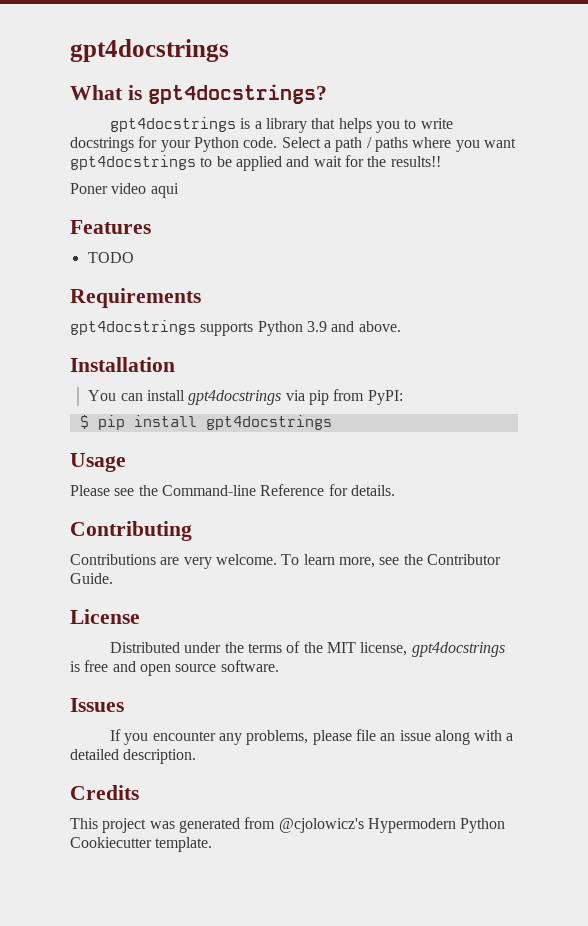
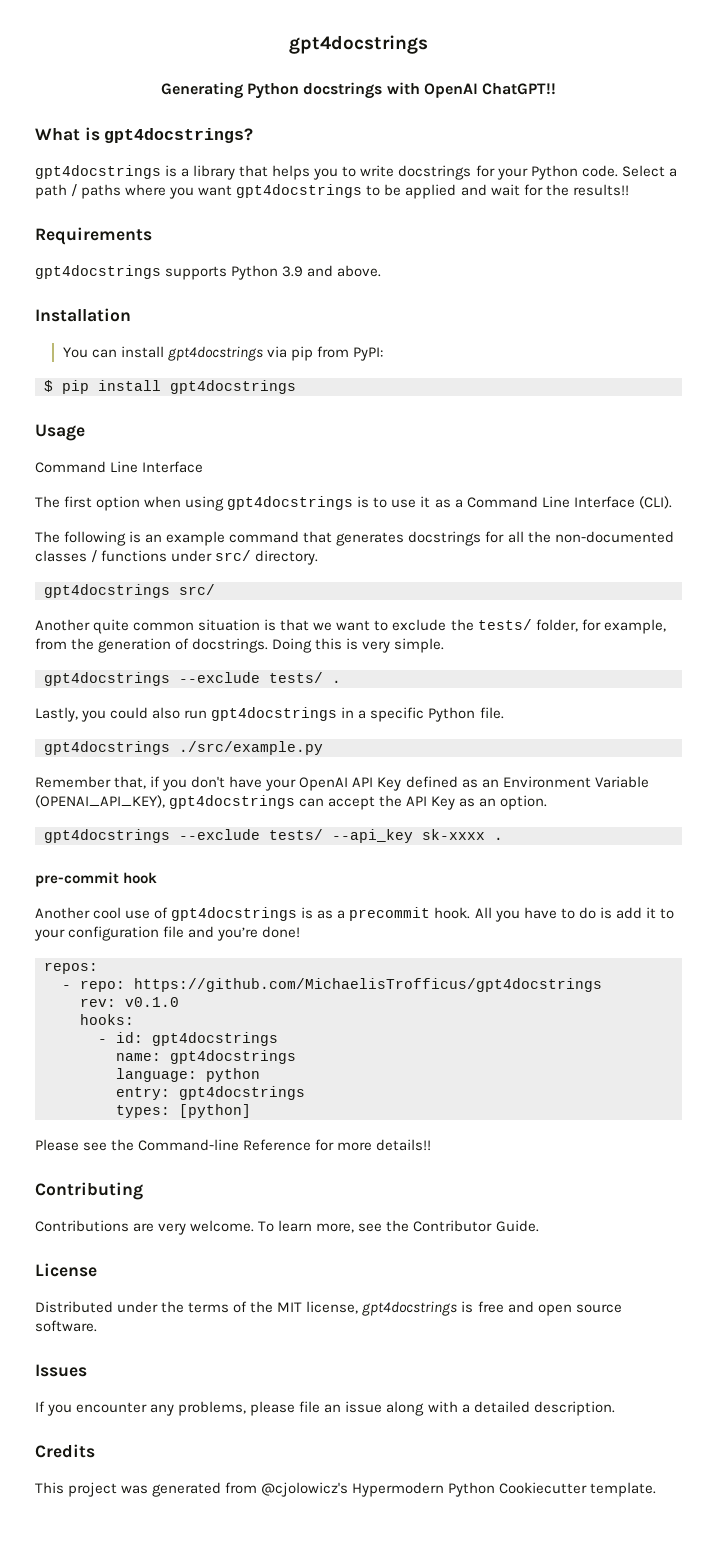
[70,39,229,62] gpt4docstrings -> [289,35,428,54] [160,82,557,99] gpt4docstrings // Generating Python docstrings with OpenAI ChatGPT!!
[70,183,179,198] [70,220,151,234] [87,252,134,263] // Poner video aqui // Features // TODO -> (629, 190) none
(126, 462) none -> [35,461,204,473] [35,496,672,511] [35,531,674,546] [35,550,319,565] [44,584,215,598] [35,619,666,634] [35,638,445,653] [44,672,341,686] [35,707,504,722] [44,741,323,755] [35,776,649,791] [35,795,548,810] [44,829,503,843] [35,872,158,887] [35,907,674,922] [34,926,301,941] [44,962,98,974] [62,978,602,992] [80,997,179,1007] [80,1014,134,1025] [98,1032,278,1046] [116,1050,296,1064] [116,1068,260,1082] [116,1086,305,1100] [116,1104,251,1118] // Command Line Interface // The first option when using gpt4docstrings is to use it as a Command Line Interface (CLI). // The following is an example command that generates docstrings for all the non-documented classes / functions under src/ directory. // gpt4docstrings src/ // Another quite common situation is that we want to exclude the tests/ folder, for example, from the generation of docstrings. Doing this is very simple. // gpt4docstrings --exclude tests/ . // Lastly, you could also run gpt4docstrings in a specific Python file. // gpt4docstrings ./src/example.py // Remember that, if you don't have your OpenAI API Key defined as an Environment Variable (OPENAI_API_KEY), gpt4docstrings can accept the API Key as an option. // gpt4docstrings --exclude tests/ --api_key sk-xxxx . // pre-commit hook // Another cool use of gpt4docstrings is as a precommit hook. All you have to do is add it to your configuration file and you’re done! // repos: // - repo: https://github.com/MichaelisTrofficus/gpt4docstrings // rev: v0.1.0 // hooks: // - id: gpt4docstrings // name: gpt4docstrings // language: python // entry: gpt4docstrings // types: [python]
[350,485,395,496] details. -> [337,1139,432,1151] more details!!

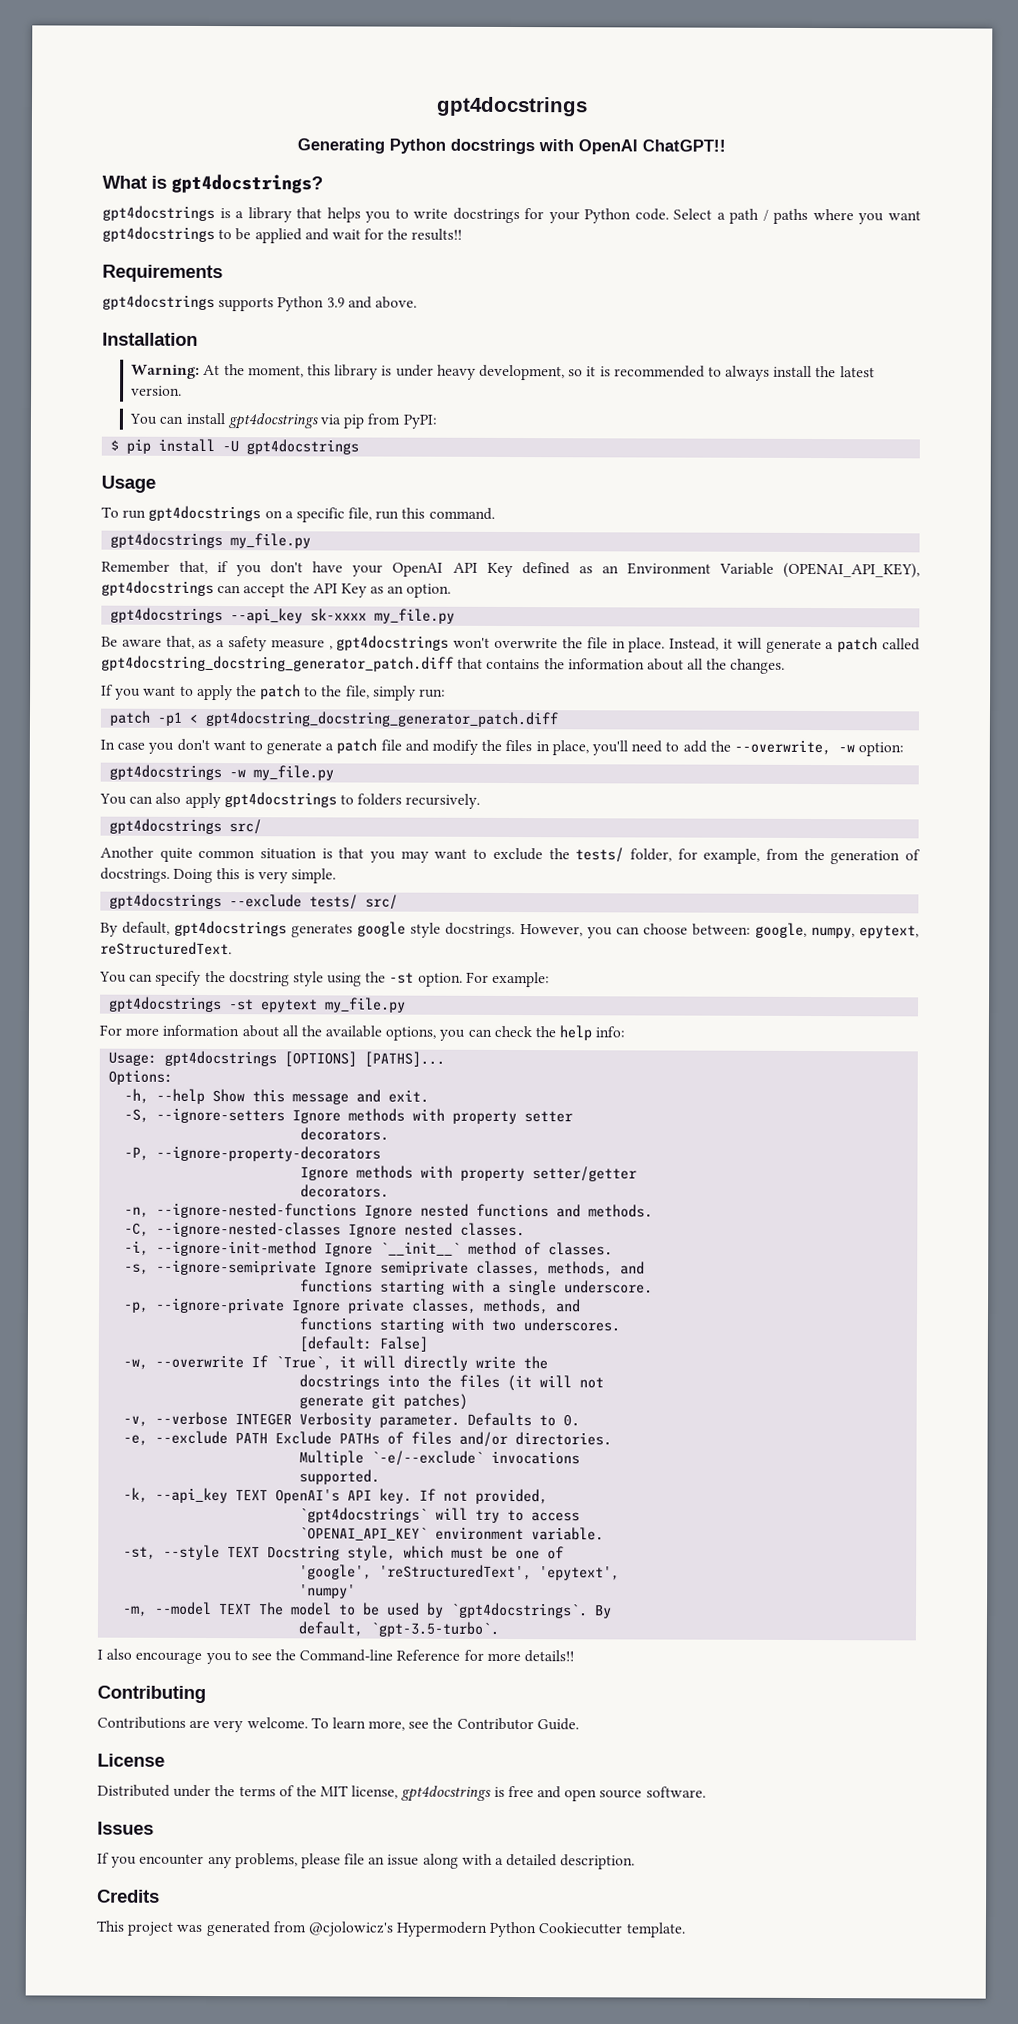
(131, 315) none -> [131,364,875,381] [131,385,183,396] // Warning: At the moment, this library is under heavy development, so it is recommended to always install the latest version.
(161, 385) none -> [222,440,240,453] -U
[35,461,204,473] [35,496,672,511] [35,531,674,546] [35,550,319,565] [44,584,215,598] [35,619,666,634] [35,638,445,653] [44,672,341,686] [35,707,504,722] [44,741,323,755] Command Line Interface // The first option when using gpt4docstrings is to use it as a Command Line Interface (CLI). // The following is an example command that generates docstrings for all the non-documented classes / functions under src/ directory. // gpt4docstrings src/ // Another quite common situation is that we want to exclude the tests/ folder, for example, from the generation of docstrings. Doing this is very simple. // gpt4docstrings --exclude tests/ . // Lastly, you could also run gpt4docstrings in a specific Python file. // gpt4docstrings ./src/example.py -> [101,505,495,523] [110,532,312,549] To run gpt4docstrings on a specific file, run this command. // gpt4docstrings my_file.py
[179,829,503,843] [35,872,158,887] [35,907,674,922] [34,926,301,941] [44,962,98,974] [62,978,602,992] [80,997,179,1007] [80,1014,134,1025] [98,1032,278,1046] [116,1050,296,1064] [116,1068,260,1082] [116,1086,305,1100] [116,1104,251,1118] [35,1139,79,1151] --exclude tests/ --api_key sk-xxxx . // pre-commit hook // Another cool use of gpt4docstrings is as a precommit hook. All you have to do is add it to your configuration file and you’re done! // repos: // - repo: https://github.com/MichaelisTrofficus/gpt4docstrings // rev: v0.1.0 // hooks: // - id: gpt4docstrings // name: gpt4docstrings // language: python // entry: gpt4docstrings // types: [python] // Please -> [230,608,456,624] [101,635,921,654] [101,655,786,674] [101,684,447,701] [109,710,559,728] [100,738,905,757] [109,764,335,781] [99,792,481,809] [109,818,263,835] [100,846,922,865] [100,867,336,884] [109,893,399,910] [100,920,919,939] [100,941,232,956] [99,970,551,988] [108,996,407,1013] [99,1024,626,1041] [108,1050,446,1067] [108,1069,174,1085] [124,1088,430,1105] [124,1107,574,1125] [300,1127,390,1141] [124,1145,382,1162] [300,1165,638,1182] [300,1184,390,1198] [124,1202,654,1219] [124,1221,526,1238] [124,1240,614,1257] [124,1259,646,1277] [300,1279,654,1296] [124,1297,582,1315] [299,1317,621,1333] [299,1336,429,1352] [123,1354,549,1371] [299,1374,605,1392] [299,1393,469,1410] [123,1411,581,1428] [123,1430,613,1448] [299,1450,581,1466] [299,1469,381,1485] [123,1487,549,1505] [299,1507,581,1523] [299,1526,605,1541] [123,1544,565,1561] [299,1564,621,1581] [299,1584,357,1599] [122,1601,613,1619] [298,1621,500,1637] [97,1648,248,1665] --api_key sk-xxxx my_file.py // Be aware that, as a safety measure , gpt4docstrings won't overwrite the file in place. Instead, it will generate a patch called gpt4docstring_docstring_generator_patch.diff that contains the information about all the changes. // If you want to apply the patch to the file, simply run: // patch -p1 < gpt4docstring_docstring_generator_patch.diff // In case you don't want to generate a patch file and modify the files in place, you'll need to add the --overwrite, -w option: // gpt4docstrings -w my_file.py // You can also apply gpt4docstrings to folders recursively. // gpt4docstrings src/ // Another quite common situation is that you may want to exclude the tests/ folder, for example, from the generation of docstrings. Doing this is very simple. // gpt4docstrings --exclude tests/ src/ // By default, gpt4docstrings generates google style docstrings. However, you can choose between: google, numpy, epytext, reStructuredText. // You can specify the docstring style using the -st option. For example: // gpt4docstrings -st epytext my_file.py // For more information about all the available options, you can check the help info: // Usage: gpt4docstrings [OPTIONS] [PATHS]... // Options: // -h, --help Show this message and exit. // -S, --ignore-setters Ignore methods with property setter // decorators. // -P, --ignore-property-decorators // Ignore methods with property setter/getter // decorators. // -n, --ignore-nested-functions Ignore nested functions and methods. // -C, --ignore-nested-classes Ignore nested classes. // -i, --ignore-init-method Ignore `__init__` method of classes. // -s, --ignore-semiprivate Ignore semiprivate classes, methods, and // functions starting with a single underscore. // -p, --ignore-private Ignore private classes, methods, and // functions starting with two underscores. // [default: False] // -w, --overwrite If `True`, it will directly write the // docstrings into the files (it will not // generate git patches) // -v, --verbose INTEGER Verbosity parameter. Defaults to 0. // -e, --exclude PATH Exclude PATHs of files and/or directories. // Multiple `-e/--exclude` invocations // supported. // -k, --api_key TEXT OpenAI's API key. If not provided, // `gpt4docstrings` will try to access // `OPENAI_API_KEY` environment variable. // -st, --style TEXT Docstring style, which must be one of // 'google', 'reStructuredText', 'epytext', // 'numpy' // -m, --model TEXT The model to be used by `gpt4docstrings`. By // default, `gpt-3.5-turbo`. // I also encourage you to

